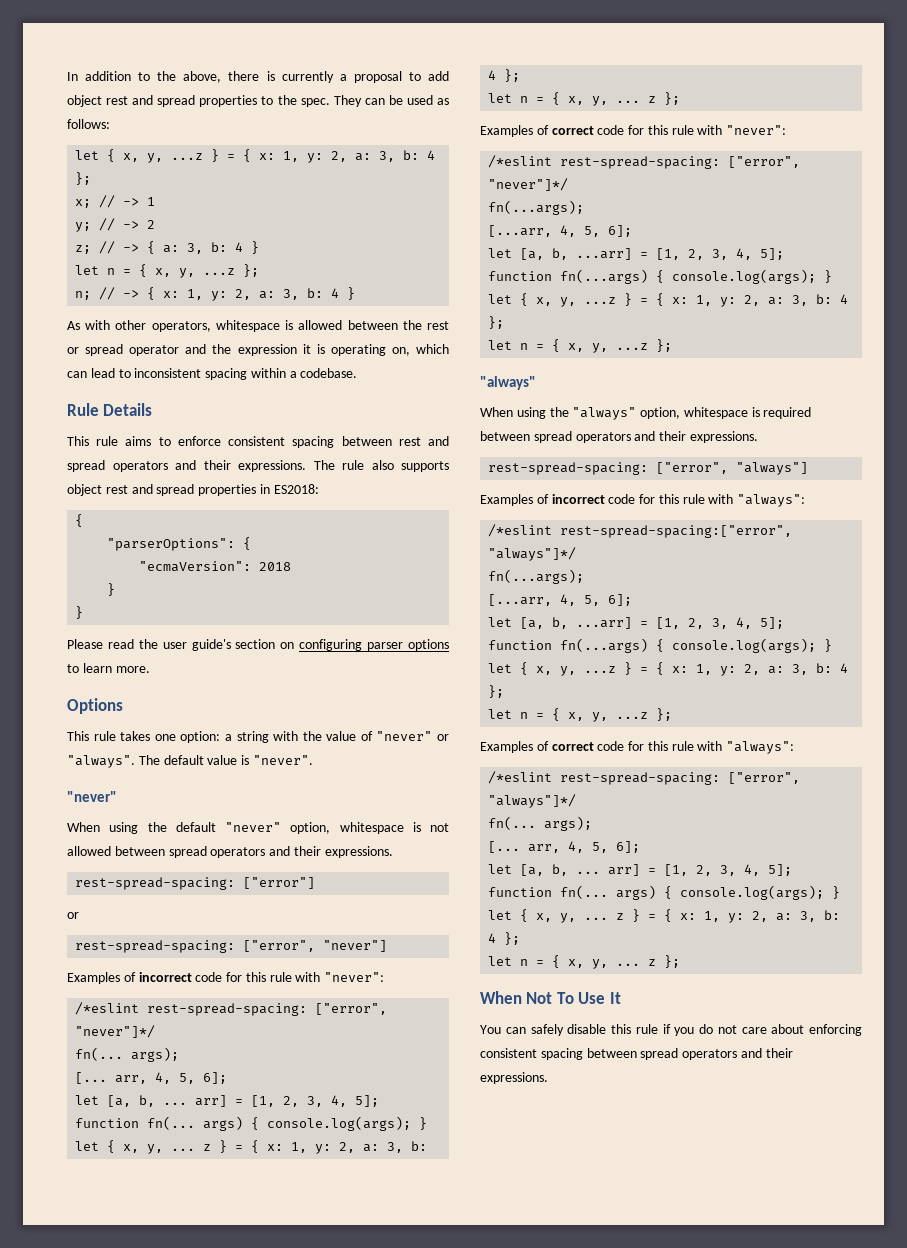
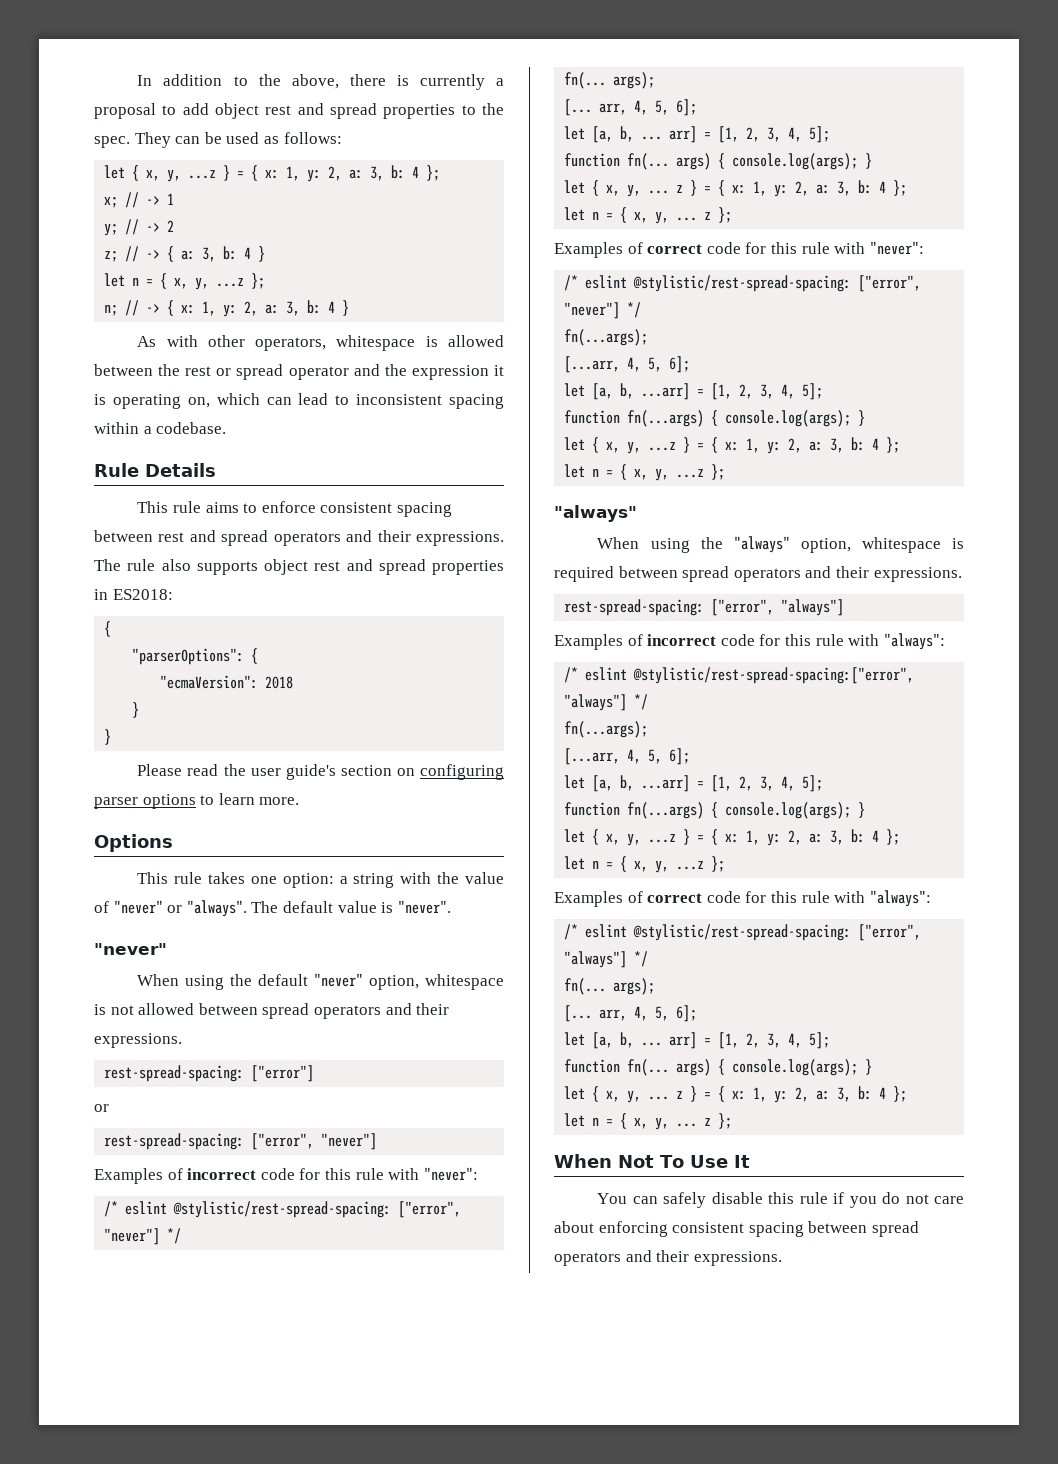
[75,1002,388,1016] [75,1025,156,1038] /*eslint rest-spread-spacing: ["error", "never"]*/ -> [104,1201,462,1218] [104,1228,182,1245] /* eslint @stylistic/rest-spread-spacing: ["error", "never"] */
[488,155,801,169] [488,178,569,191] /*eslint rest-spread-spacing: ["error", "never"]*/ -> [564,275,922,292] [564,302,642,319] /* eslint @stylistic/rest-spread-spacing: ["error", "never"] */
[488,524,793,538] [488,547,577,561] /*eslint rest-spread-spacing:["error", "always"]*/ -> [564,667,915,684] [564,694,649,711] /* eslint @stylistic/rest-spread-spacing:["error", "always"] */
[488,771,801,785] [488,794,577,808] /*eslint rest-spread-spacing: ["error", "always"]*/ -> [564,924,922,941] [564,951,649,968] /* eslint @stylistic/rest-spread-spacing: ["error", "always"] */

